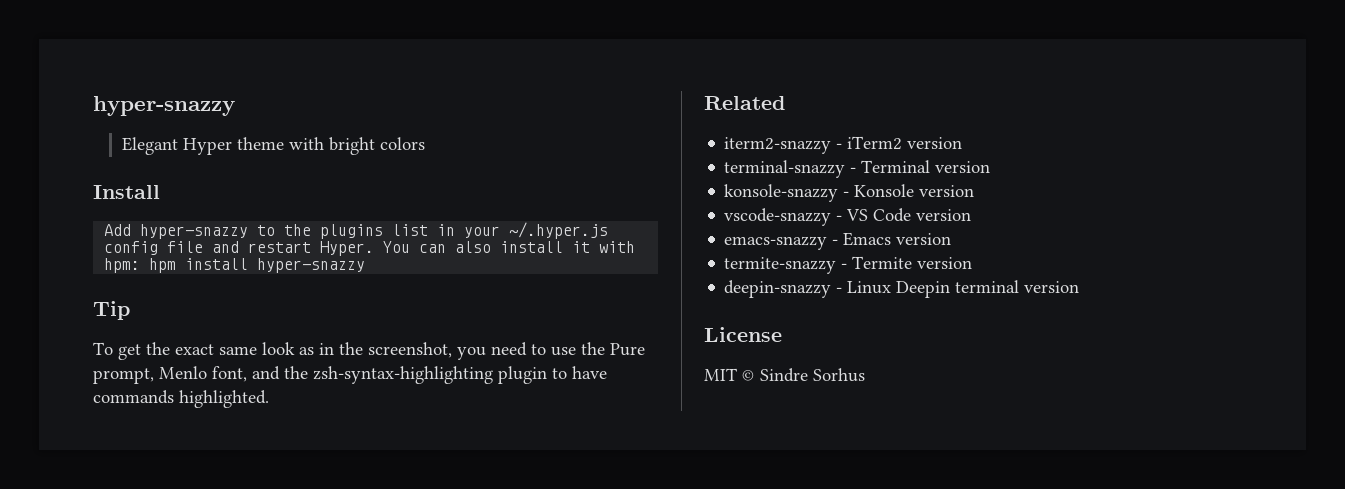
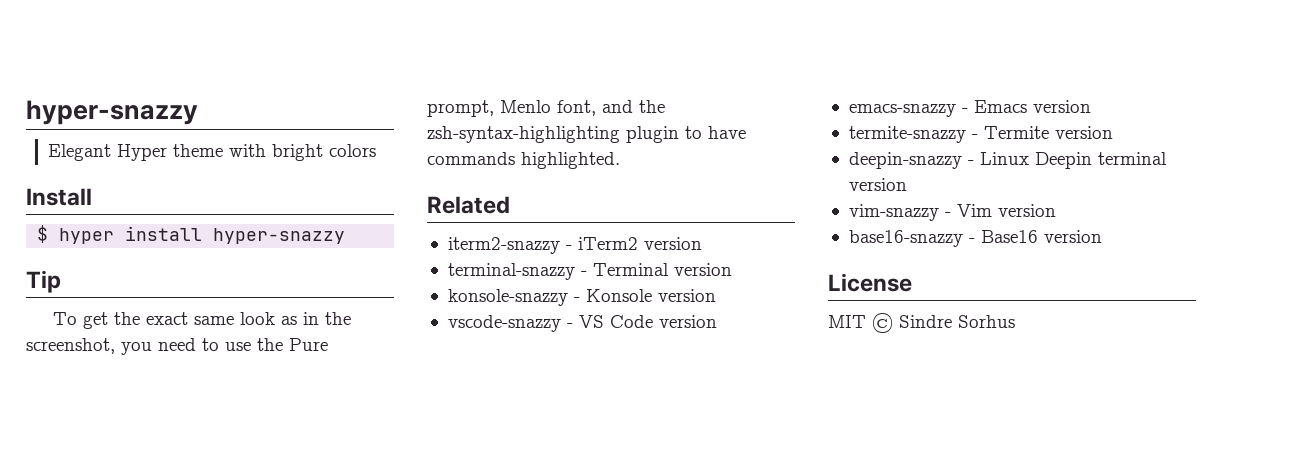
[104,222,609,239] [104,241,636,256] [104,258,177,273] Add hyper-snazzy to the plugins list in your ~/.hyper.js config file and restart Hyper. You can also install it with hpm: hpm -> [37,225,115,244] $ hyper
(1080, 287) none -> [848,204,1056,221] [848,230,1102,247] // vim-snazzy - Vim version // base16-snazzy - Base16 version

